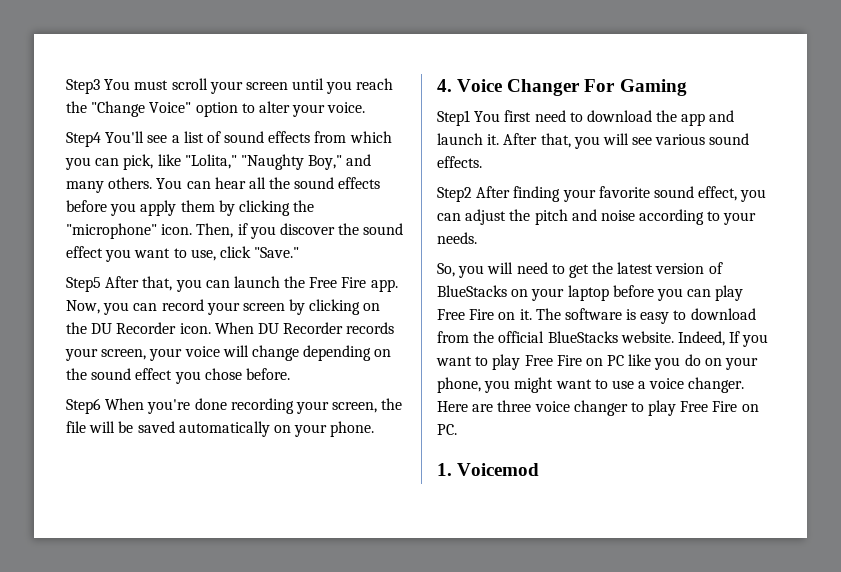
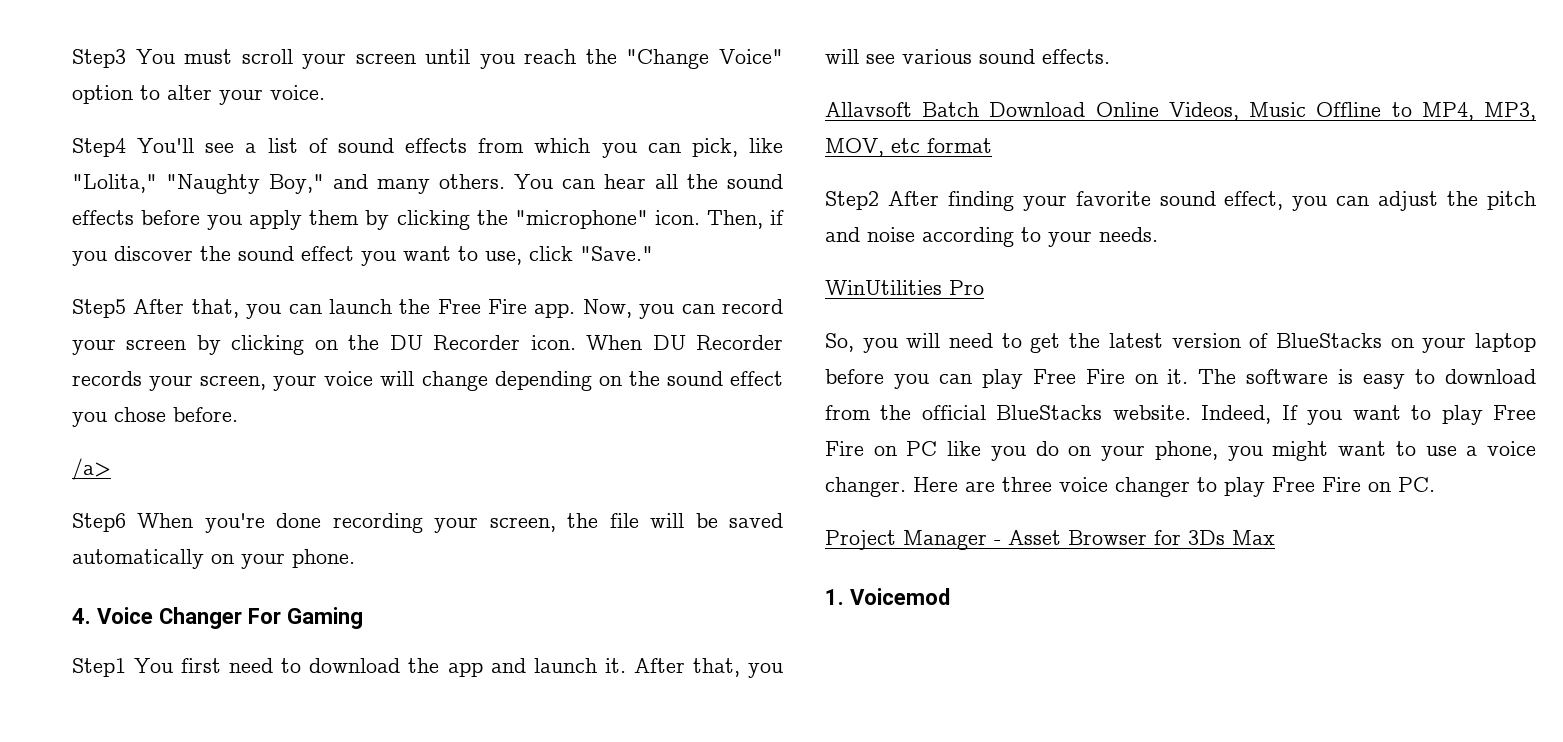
(290, 374) none -> [72,458,111,480] // /a>
(482, 162) none -> [825,102,1536,121] [825,138,992,157] // Allavsoft Batch Download Online Videos, Music Offline to MP4, MP3, MOV, etc format
(477, 238) none -> [825,280,984,295] // WinUtilities Pro
(457, 429) none -> [825,530,1275,550] // Project Manager - Asset Browser for 3Ds Max

